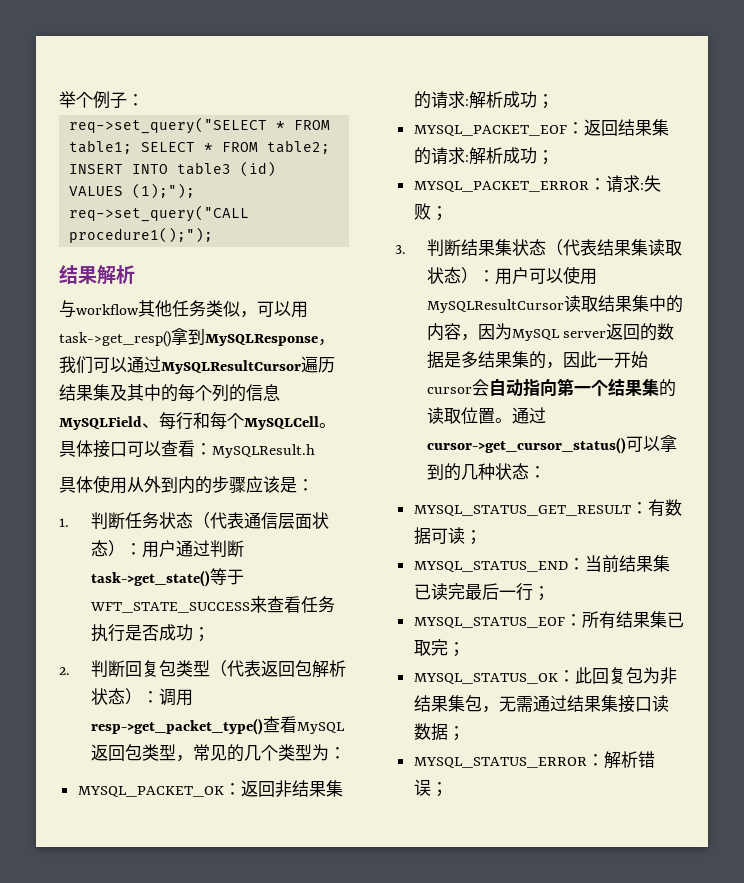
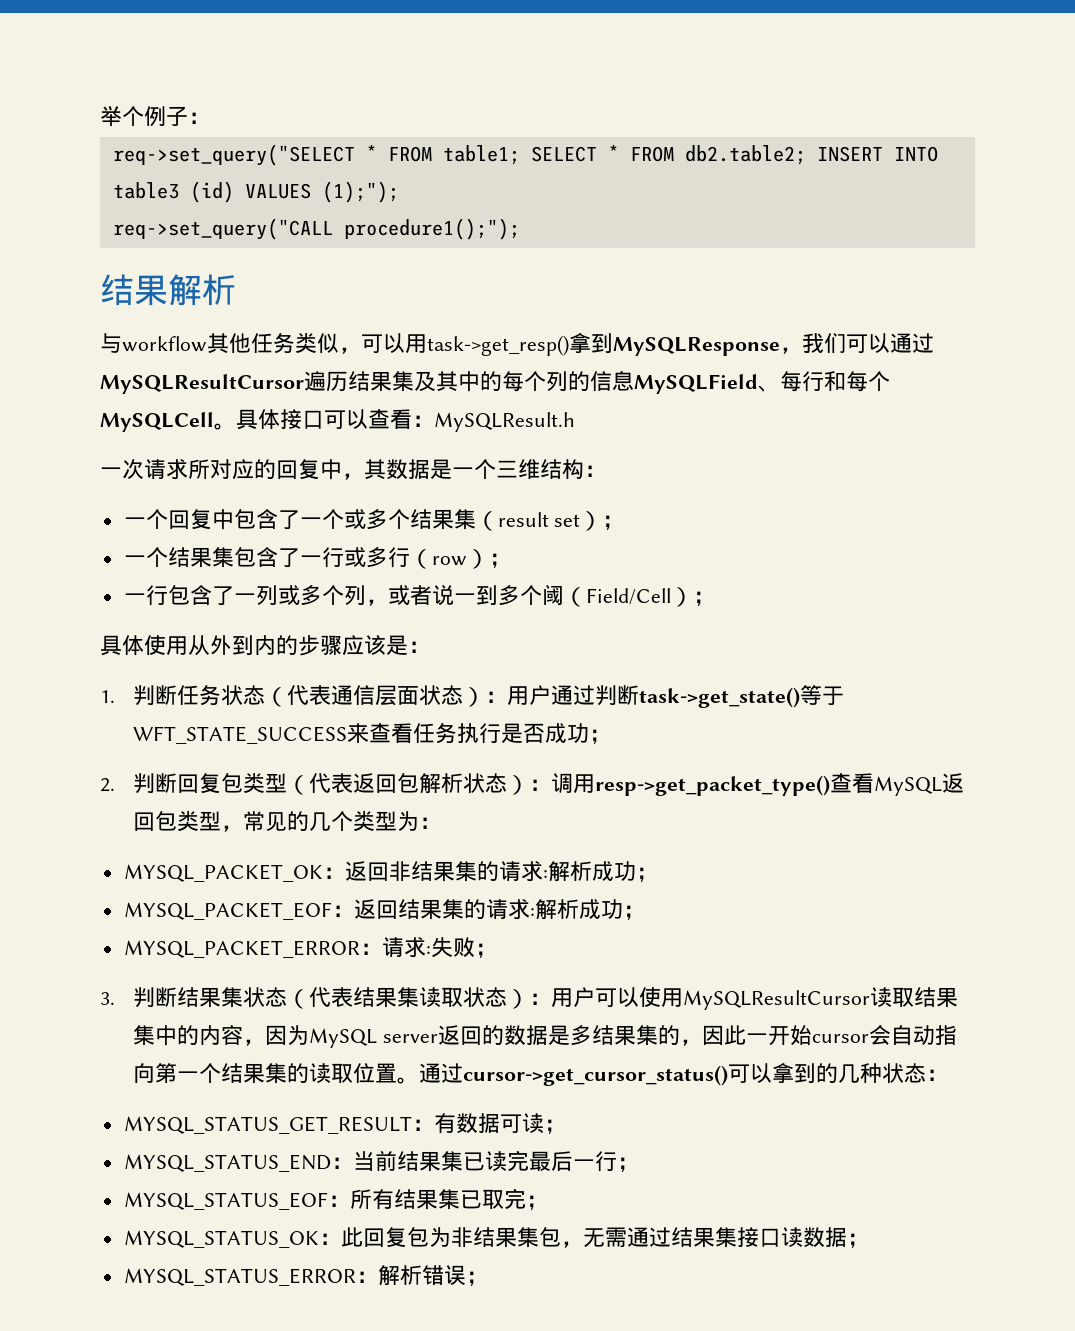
[267,140,331,154] table2; -> [684,145,806,165] db2.table2;
(315, 451) none -> [100,459,606,480] [123,509,625,531] [123,547,511,569] [123,584,715,607] // 一次请求所对应的回复中，其数据是一个三维结构： // 一个回复中包含了一个或多个结果集（result set）； // 一个结果集包含了一行或多行（row）； // 一行包含了一列或多个列，或者说一到多个阈（Field/Cell）；

